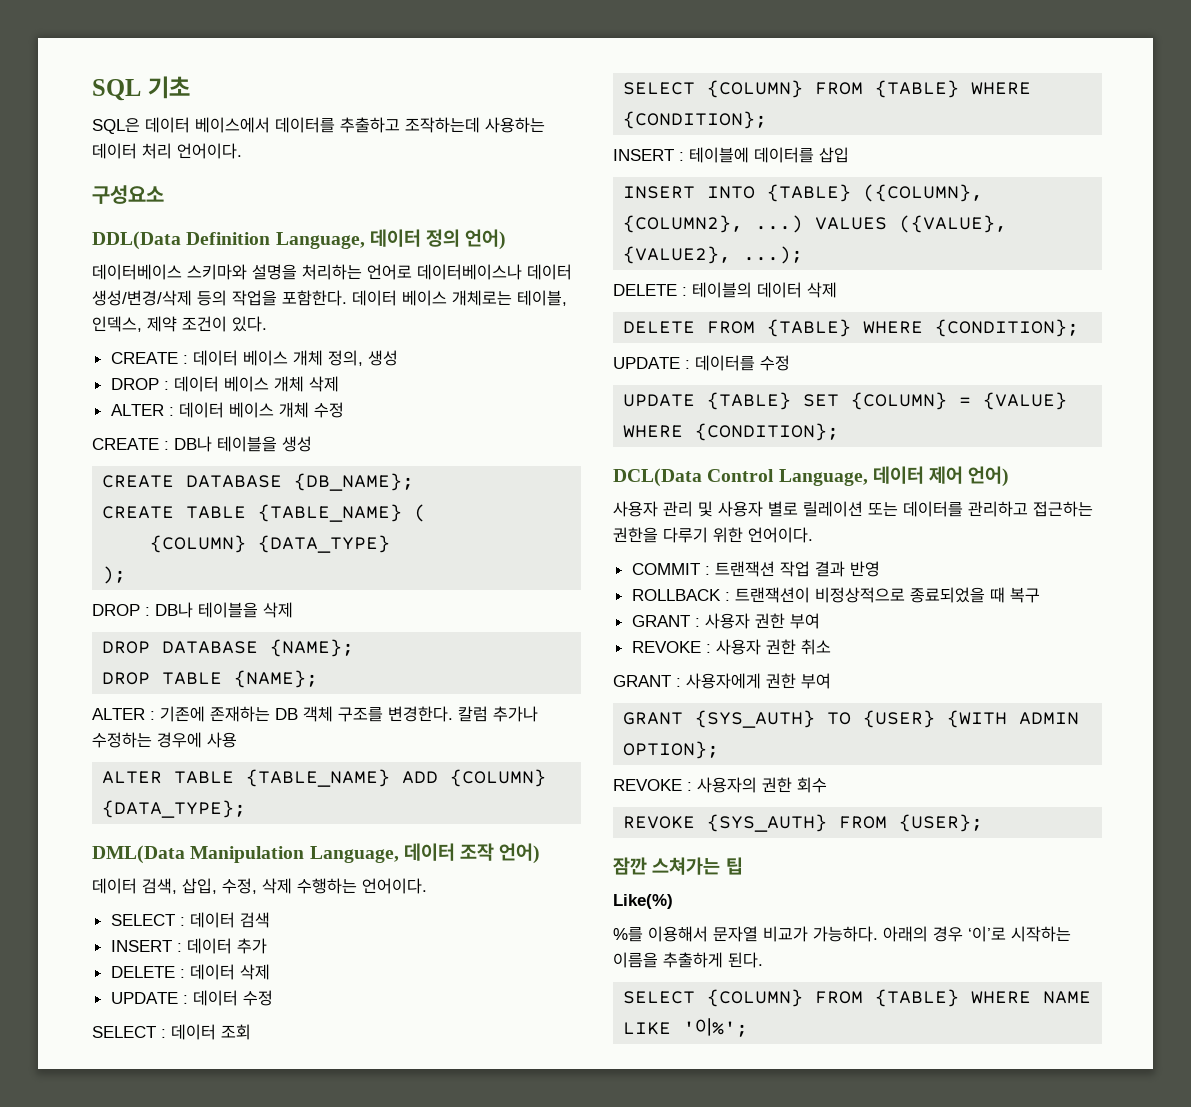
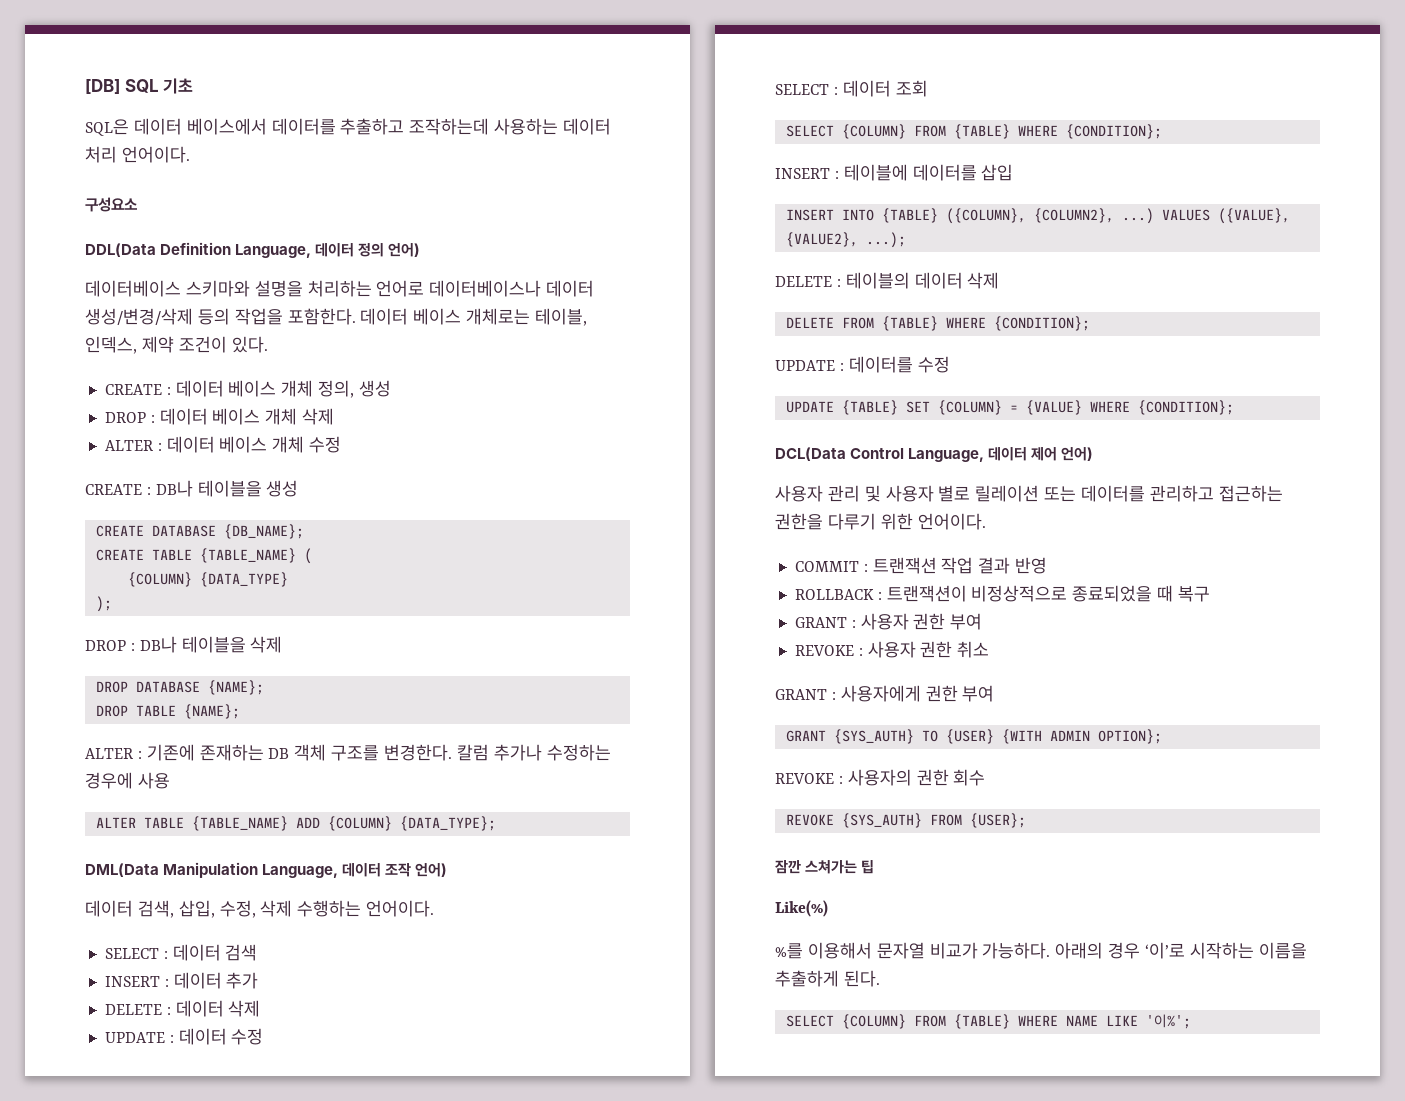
(92, 90) none -> [85,79,120,94] [DB]

